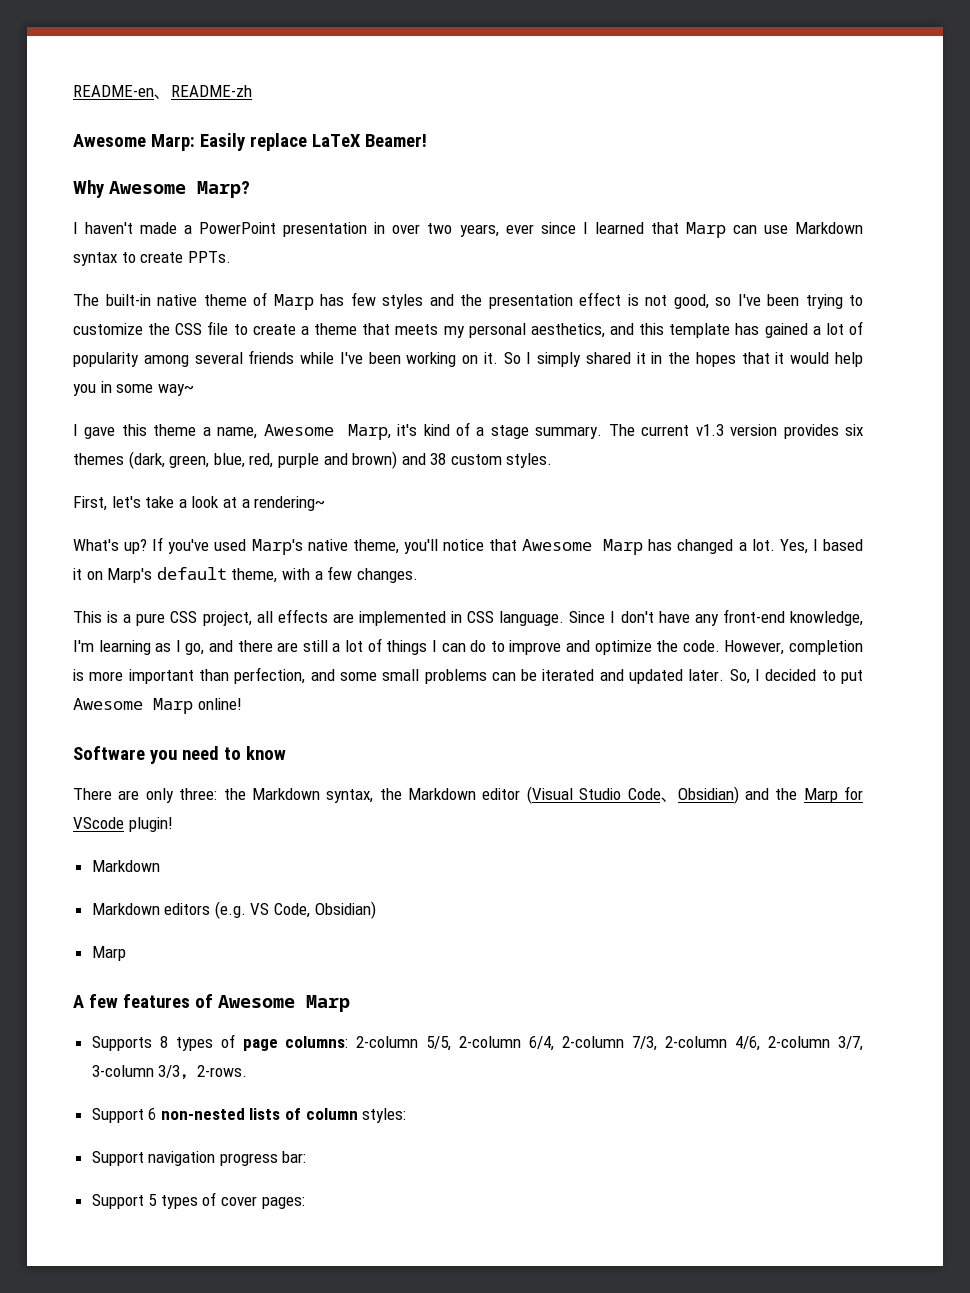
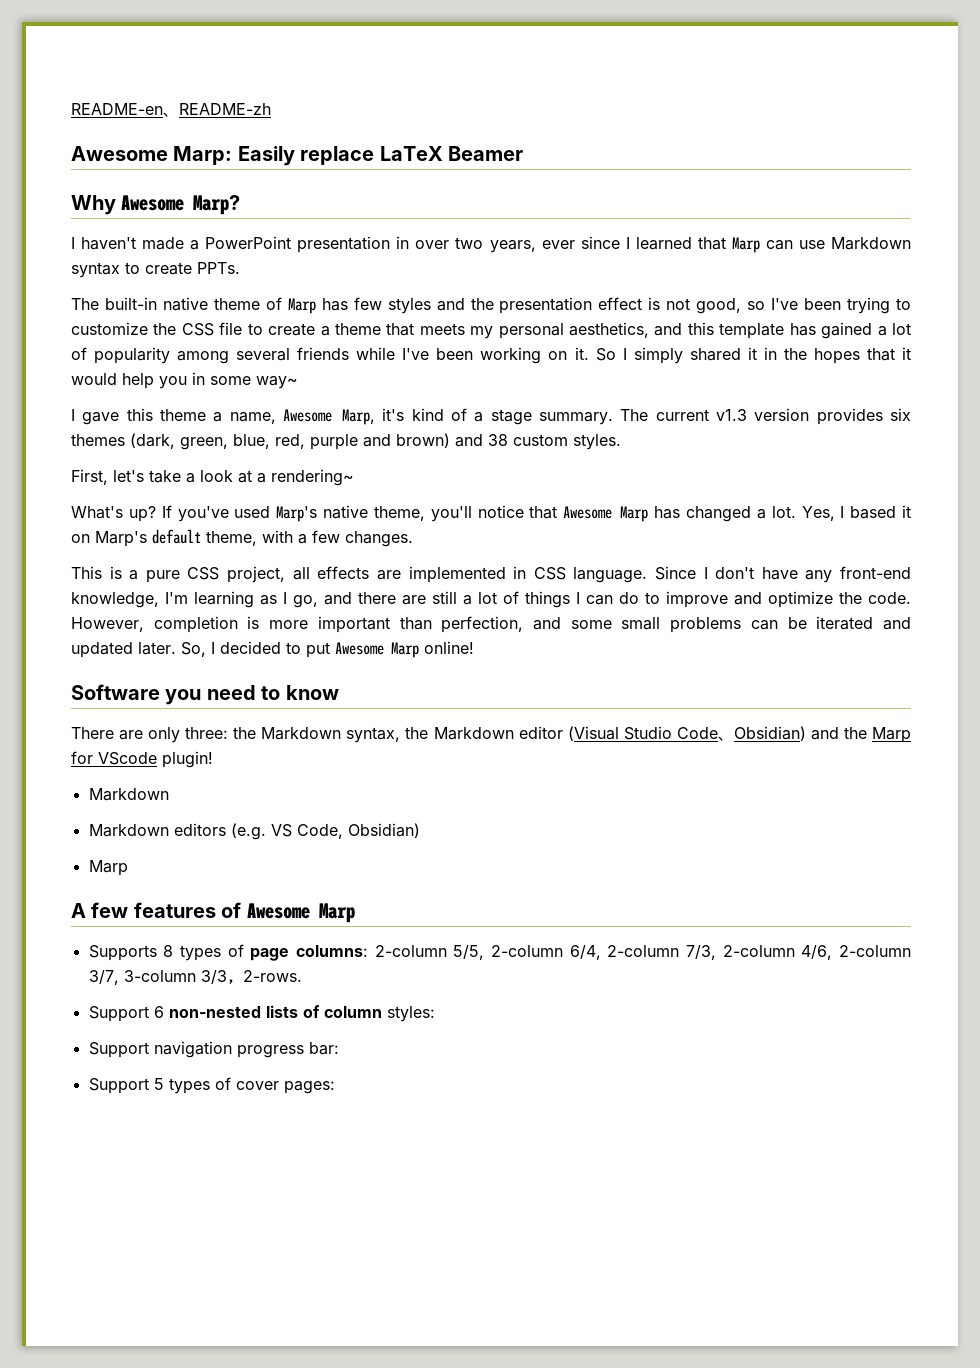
[364,134,427,147] Beamer! -> [448,146,523,161] Beamer

